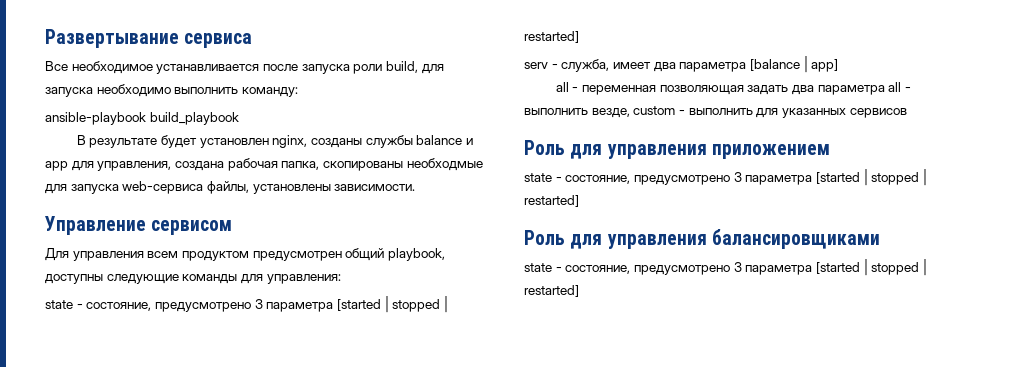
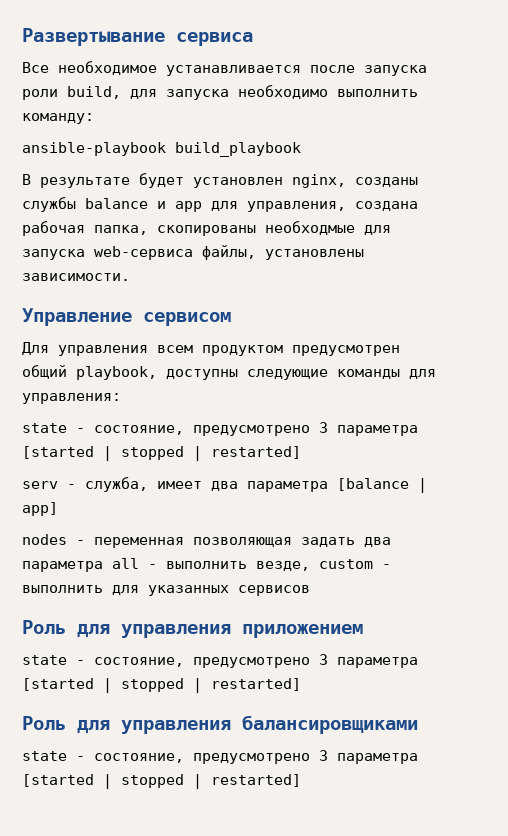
[555,82,569,92] all -> [22,534,67,545] nodes

